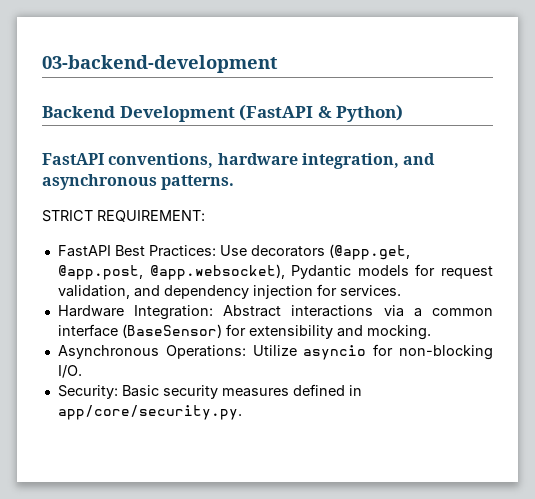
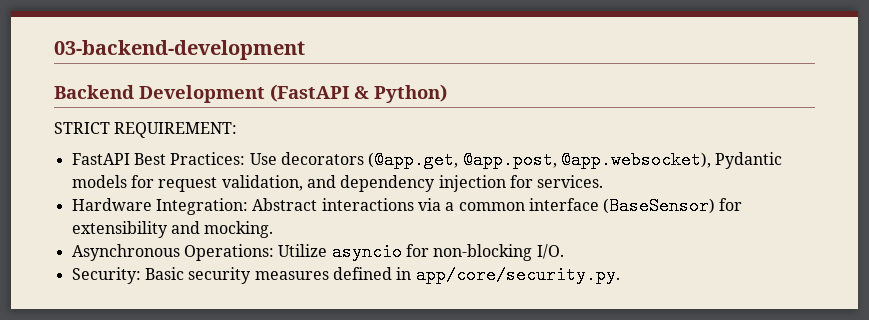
[42,153,436,169] [42,174,235,190] // FastAPI conventions, hardware integration, and asynchronous patterns. -> (447, 93) none

